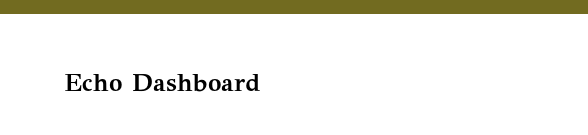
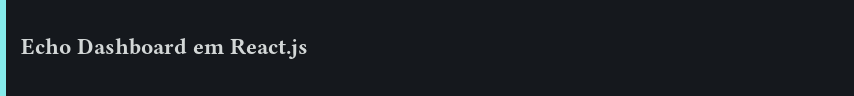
(261, 83) none -> [193,38,309,59] em React.js

